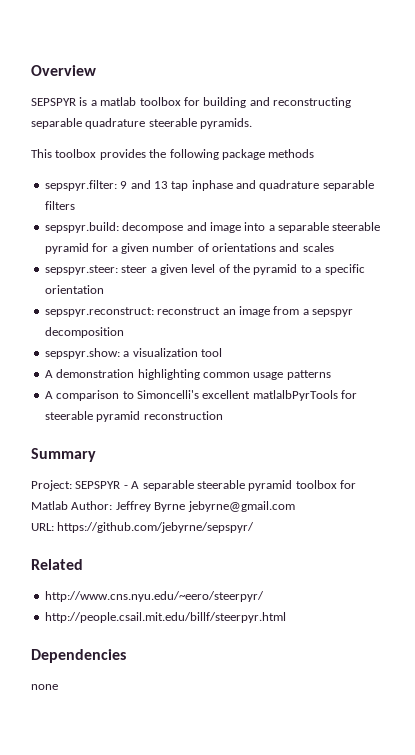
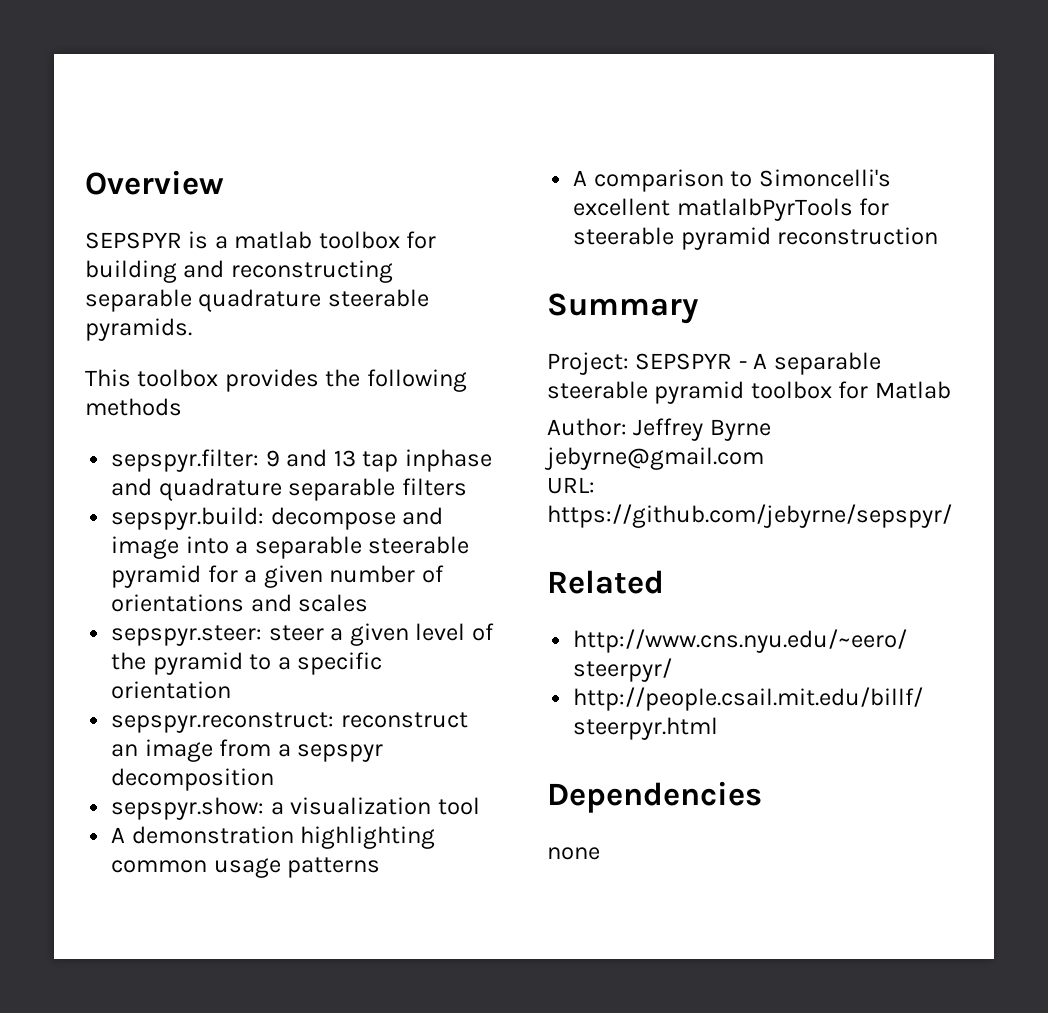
[221,149,265,160] package -> (467, 380) none
(68, 505) none -> (951, 390) //

